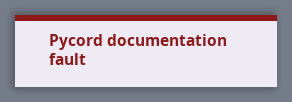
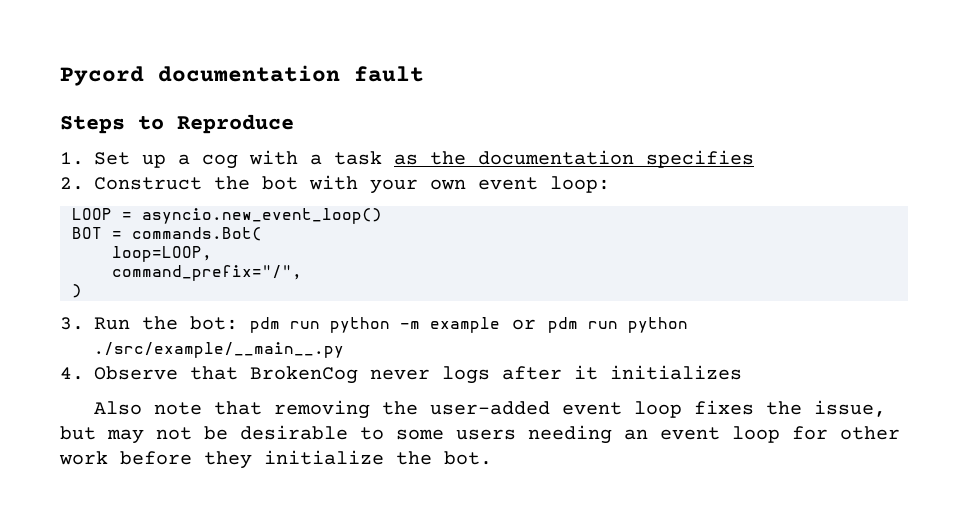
(86, 59) none -> [60,114,294,134] [60,150,754,169] [60,175,610,194] [72,208,382,224] [72,227,262,241] [112,246,212,262] [112,265,302,281] [72,284,82,298] [60,316,688,333] [94,342,344,358] [60,365,742,384] [94,400,887,419] [60,425,900,444] [59,450,492,469] // Steps to Reproduce // 1. Set up a cog with a task as the documentation specifies // 2. Construct the bot with your own event loop: // LOOP = asyncio.new_event_loop() // BOT = commands.Bot( // loop=LOOP, // command_prefix="/", // ) // 3. Run the bot: pdm run python -m example or pdm run python ./src/example/__main__.py // 4. Observe that BrokenCog never logs after it initializes // Also note that removing the user-added event loop fixes the issue, but may not be desirable to some users needing an event loop for other work before they initialize the bot.

